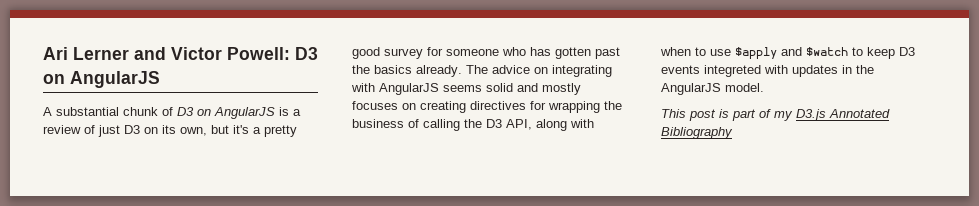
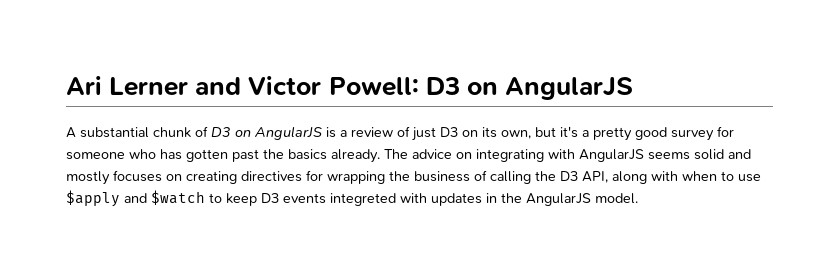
[661,109,890,121] [661,127,733,139] // This post is part of my D3.js Annotated Bibliography -> (638, 198) none

